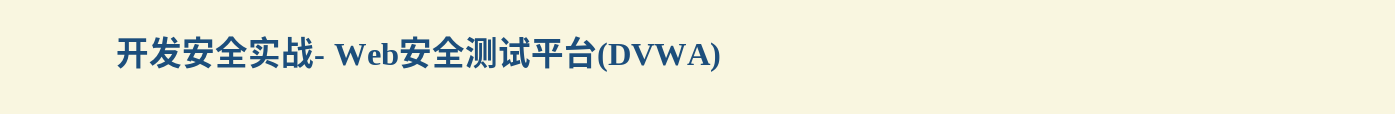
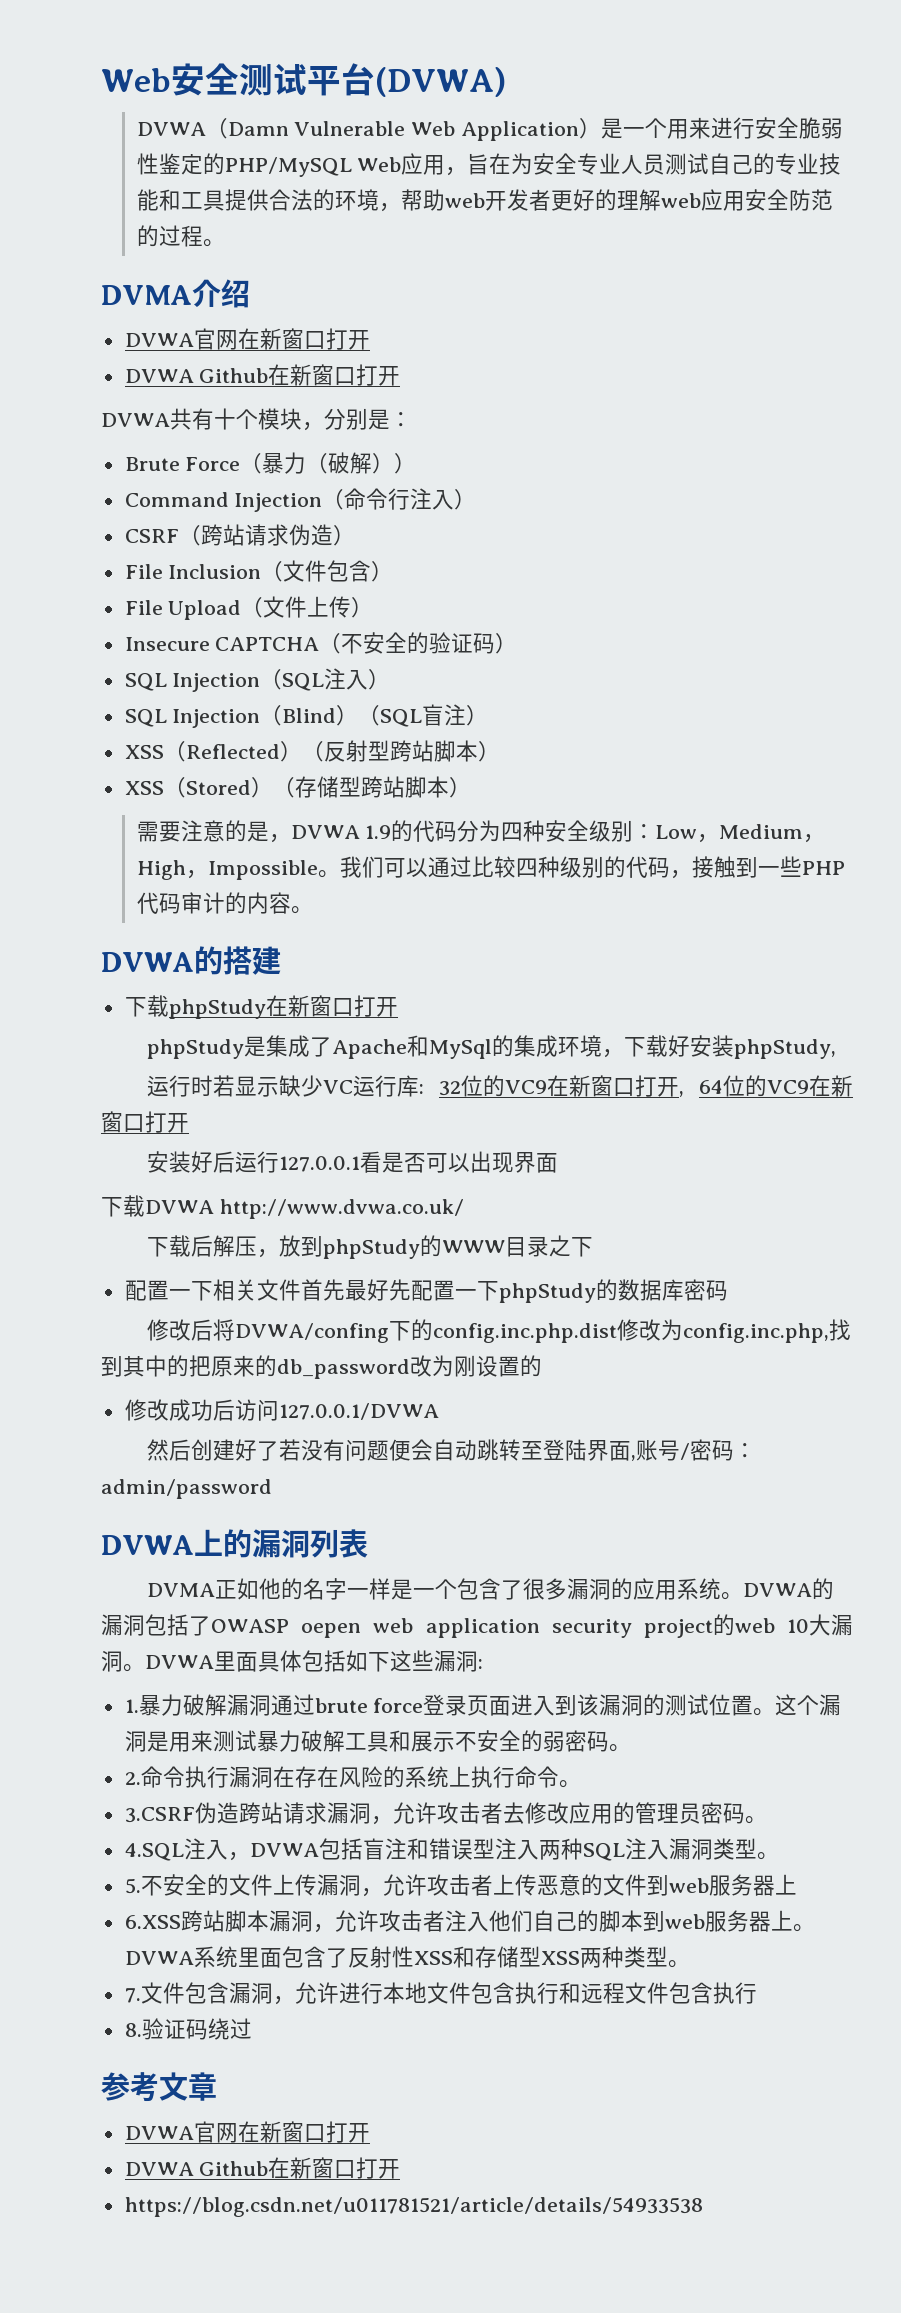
[116,36,325,69] 开发安全实战- -> (101, 80) none
(721, 57) none -> [136,117,843,141] [136,153,842,177] [136,189,833,212] [136,225,225,247] [101,279,250,308] [124,328,370,350] [124,364,401,386] [101,408,412,431] [124,452,417,474] [124,488,477,512] [124,524,355,546] [124,560,394,582] [124,596,374,620] [124,632,518,654] [124,668,391,692] [124,704,489,728] [124,740,500,762] [124,776,471,798] [136,820,826,843] [136,856,845,880] [136,892,313,914] [101,946,281,975] [124,995,398,1019] [147,1035,837,1059] [147,1075,853,1097] [101,1111,189,1133] [147,1151,559,1173] [101,1195,464,1219] [147,1235,594,1259] [124,1279,728,1303] [147,1319,852,1343] [101,1355,542,1379] [124,1399,439,1421] [147,1439,757,1461] [101,1479,272,1499] [101,1529,368,1558] [147,1578,835,1600] [101,1614,853,1638] [101,1650,483,1672] [124,1694,842,1716] [124,1730,631,1752] [124,1766,581,1788] [124,1802,767,1825] [124,1838,779,1861] [124,1874,797,1897] [124,1910,815,1933] [124,1946,690,1968] [124,1982,757,2005] [124,2018,252,2040] [101,2072,217,2102] [124,2121,370,2143] [124,2157,401,2179] [124,2197,703,2217] // DVWA（Damn Vulnerable Web Application）是一个用来进行安全脆弱性鉴定的PHP/MySQL Web应用，旨在为安全专业人员测试自己的专业技能和工具提供合法的环境，帮助web开发者更好的理解web应用安全防范的过程。 // DVMA介绍 // DVWA官网在新窗口打开 // DVWA Github在新窗口打开 // DVWA共有十个模块，分别是： // Brute Force（暴力（破解）） // Command Injection（命令行注入） // CSRF（跨站请求伪造） // File Inclusion（文件包含） // File Upload（文件上传） // Insecure CAPTCHA（不安全的验证码） // SQL Injection（SQL注入） // SQL Injection（Blind）（SQL盲注） // XSS（Reflected）（反射型跨站脚本） // XSS（Stored）（存储型跨站脚本） // 需要注意的是，DVWA 1.9的代码分为四种安全级别：Low，Medium，High，Impossible。我们可以通过比较四种级别的代码，接触到一些PHP代码审计的内容。 // DVWA的搭建 // 下载phpStudy在新窗口打开 // phpStudy是集成了Apache和MySql的集成环境，下载好安装phpStudy, // 运行时若显示缺少VC运行库: 32位的VC9在新窗口打开, 64位的VC9在新窗口打开 // 安装好后运行127.0.0.1看是否可以出现界面 // 下载DVWA http://www.dvwa.co.uk/ // 下载后解压，放到phpStudy的WWW目录之下 // 配置一下相关文件首先最好先配置一下phpStudy的数据库密码 // 修改后将DVWA/confing下的config.inc.php.dist修改为config.inc.php,找到其中的把原来的db_password改为刚设置的 // 修改成功后访问127.0.0.1/DVWA // 然后创建好了若没有问题便会自动跳转至登陆界面,账号/密码：admin/password // DVWA上的漏洞列表 // DVMA正如他的名字一样是一个包含了很多漏洞的应用系统。DVWA的漏洞包括了OWASP oepen web application security project的web 10大漏洞。DVWA里面具体包括如下这些漏洞: // 1.暴力破解漏洞通过brute force登录页面进入到该漏洞的测试位置。这个漏洞是用来测试暴力破解工具和展示不安全的弱密码。 // 2.命令执行漏洞在存在风险的系统上执行命令。 // 3.CSRF伪造跨站请求漏洞，允许攻击者去修改应用的管理员密码。 // 4.SQL注入，DVWA包括盲注和错误型注入两种SQL注入漏洞类型。 // 5.不安全的文件上传漏洞，允许攻击者上传恶意的文件到web服务器上 // 6.XSS跨站脚本漏洞，允许攻击者注入他们自己的脚本到web服务器上。DVWA系统里面包含了反射性XSS和存储型XSS两种类型。 // 7.文件包含漏洞，允许进行本地文件包含执行和远程文件包含执行 // 8.验证码绕过 // 参考文章 // DVWA官网在新窗口打开 // DVWA Github在新窗口打开 // https://blog.csdn.net/u011781521/article/details/54933538

